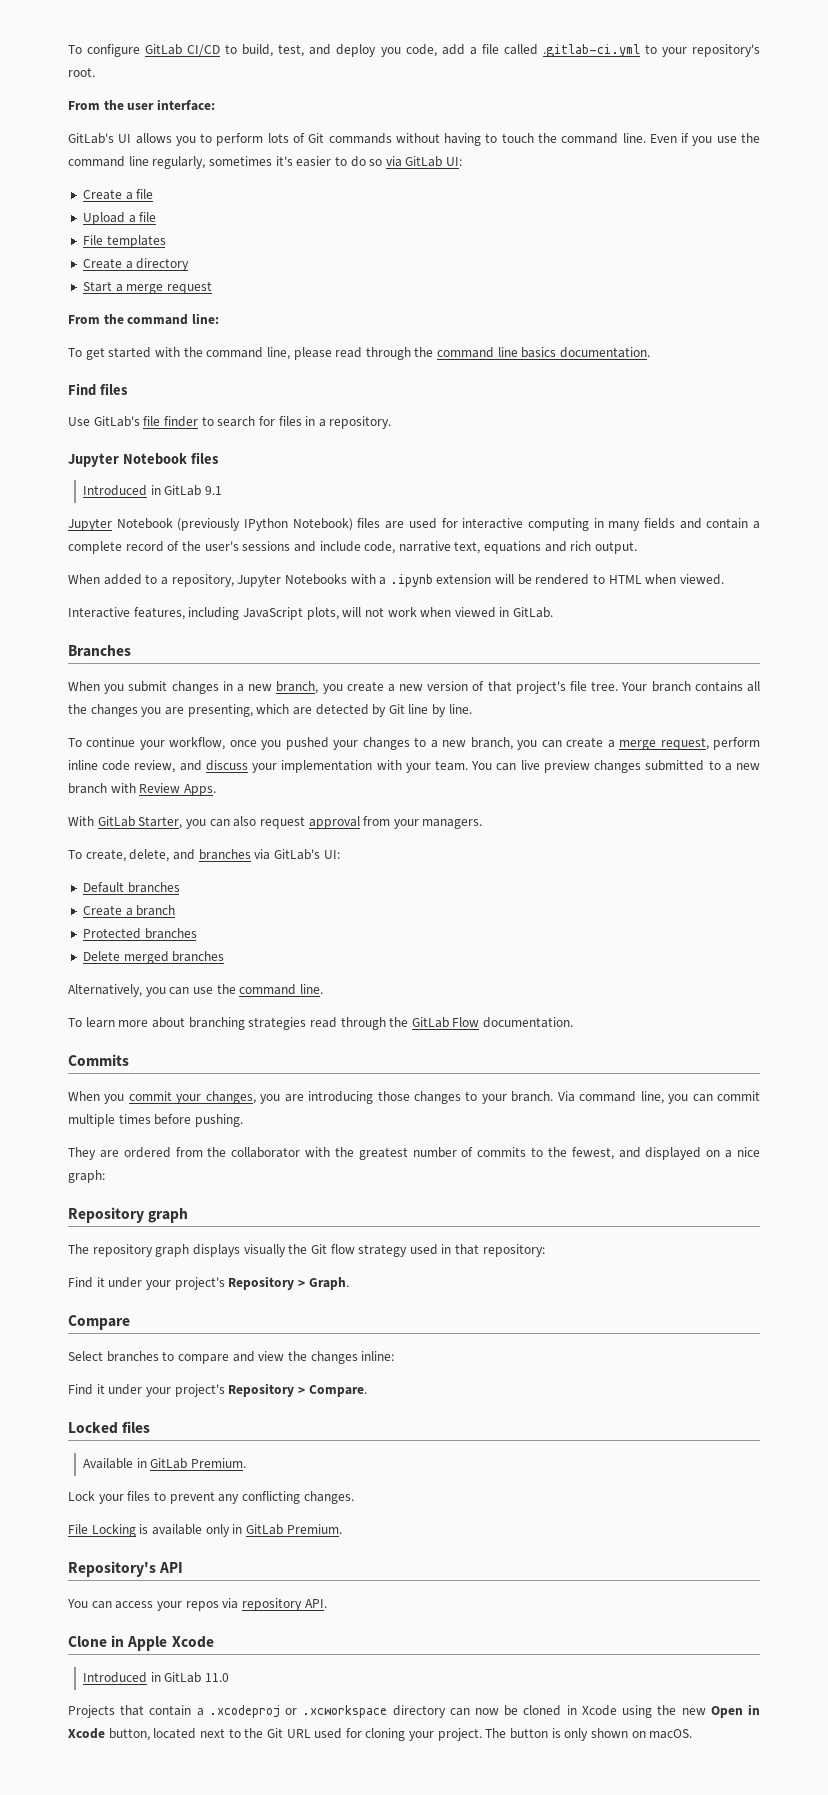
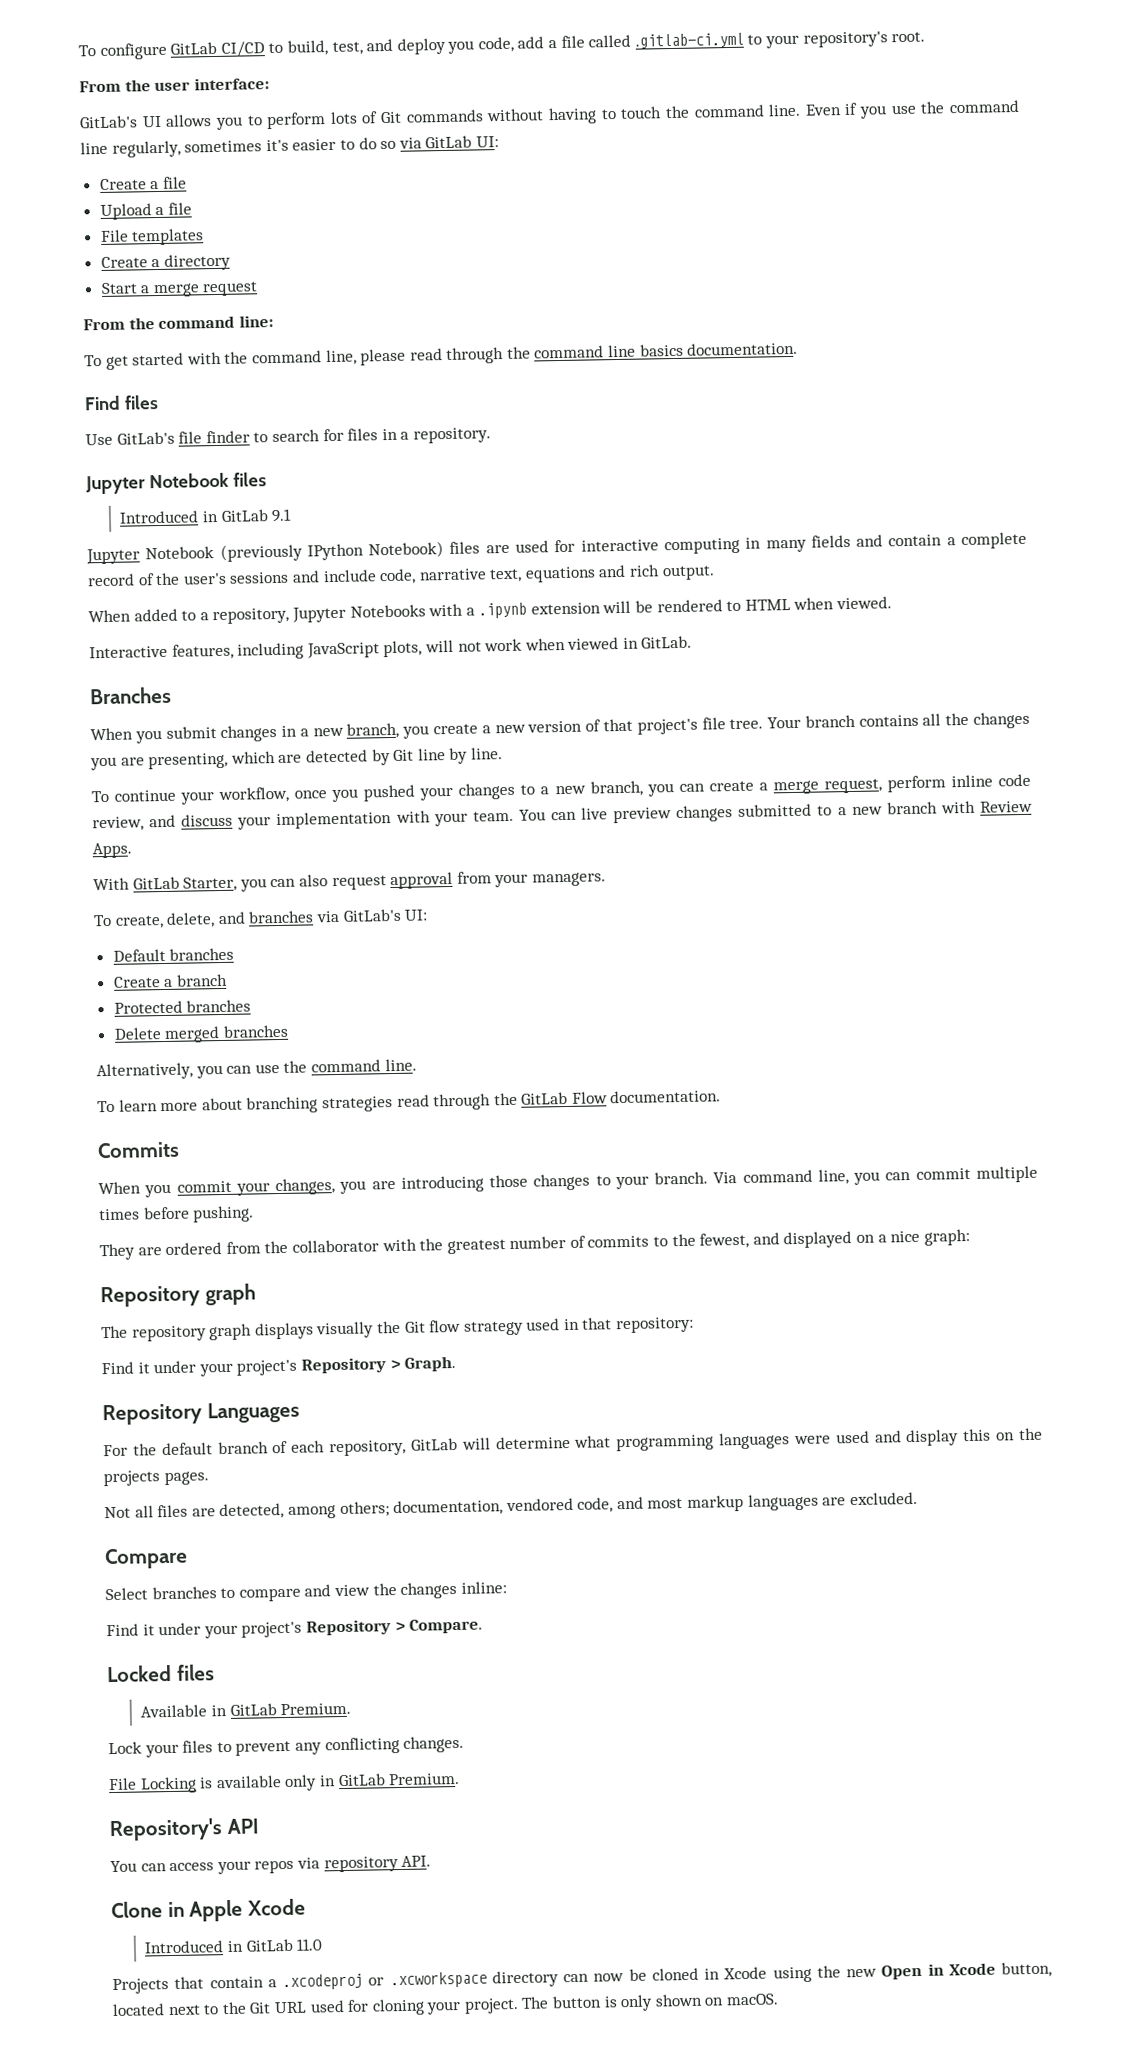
(349, 1283) none -> [102,1401,300,1426] [103,1427,1044,1457] [103,1470,209,1487] [104,1491,918,1520] // Repository Languages // For the default branch of each repository, GitLab will determine what programming languages were used and display this on the projects pages. // Not all files are detected, among others; documentation, vendored code, and most markup languages are excluded.

